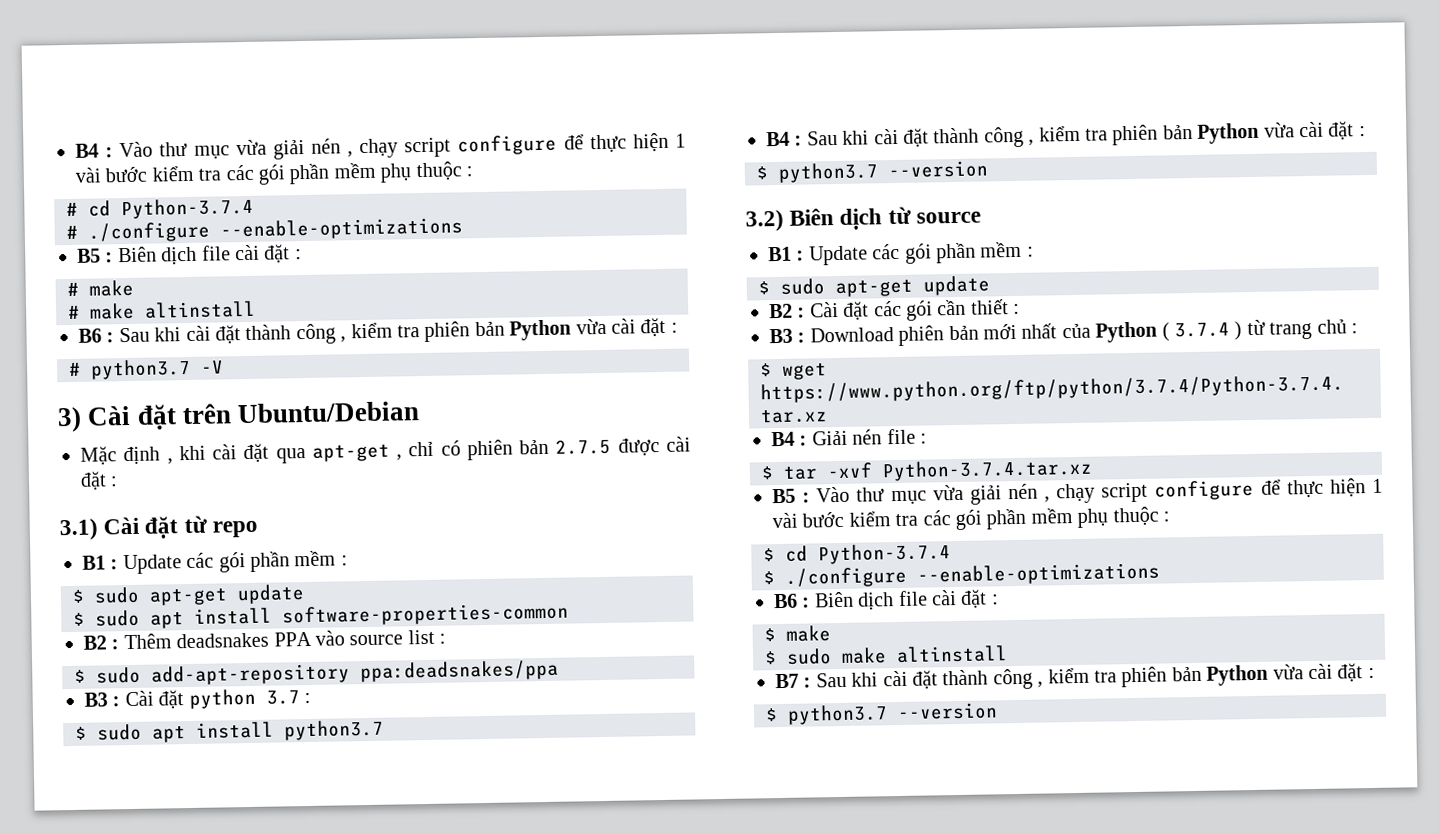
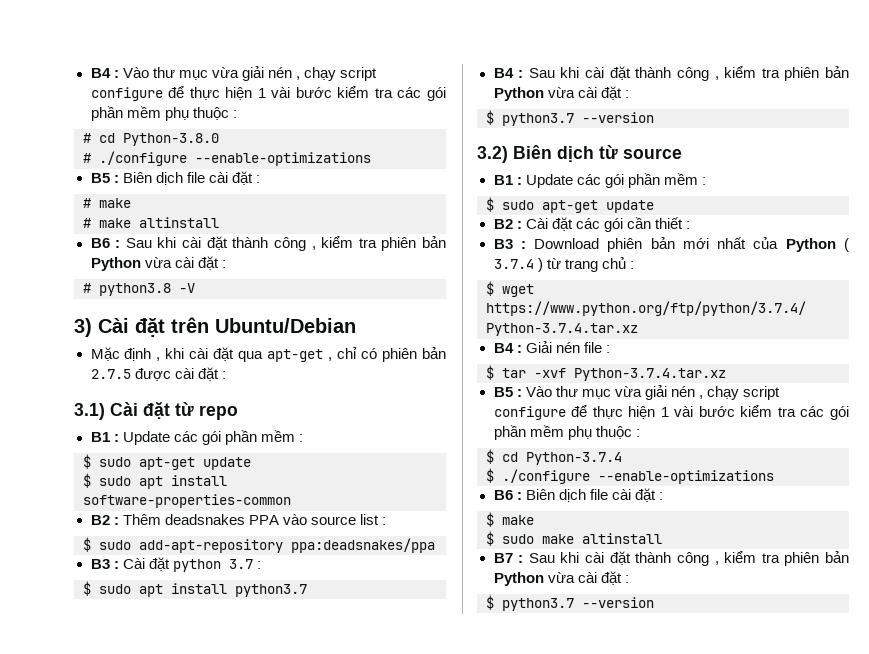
[121,197,254,220] Python-3.7.4 -> [123,133,219,146] Python-3.8.0
[90,358,191,380] python3.7 -> [99,283,171,296] python3.8

